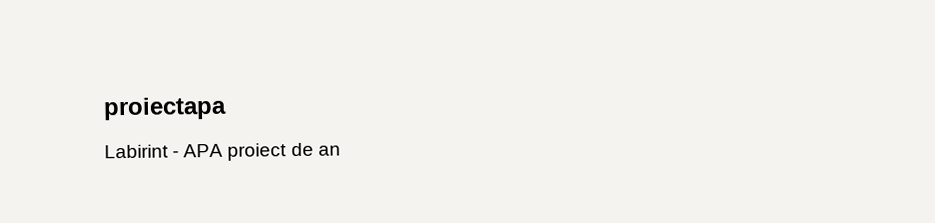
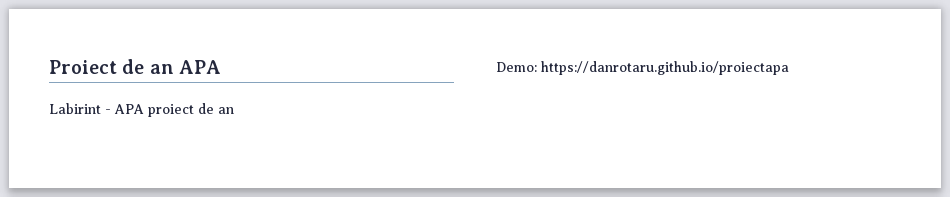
[103,96,227,121] proiectapa -> [49,59,221,74] Proiect de an APA
(341, 150) none -> [496,61,789,75] // Demo: https://danrotaru.github.io/proiectapa

